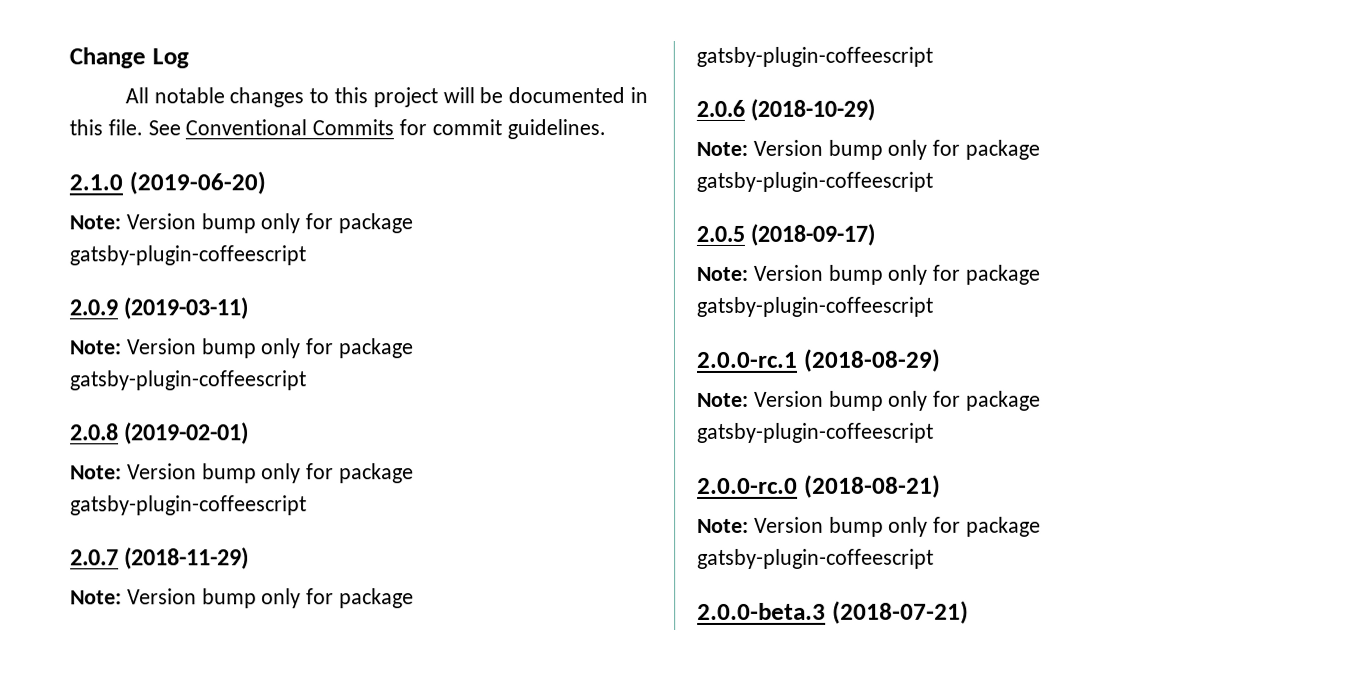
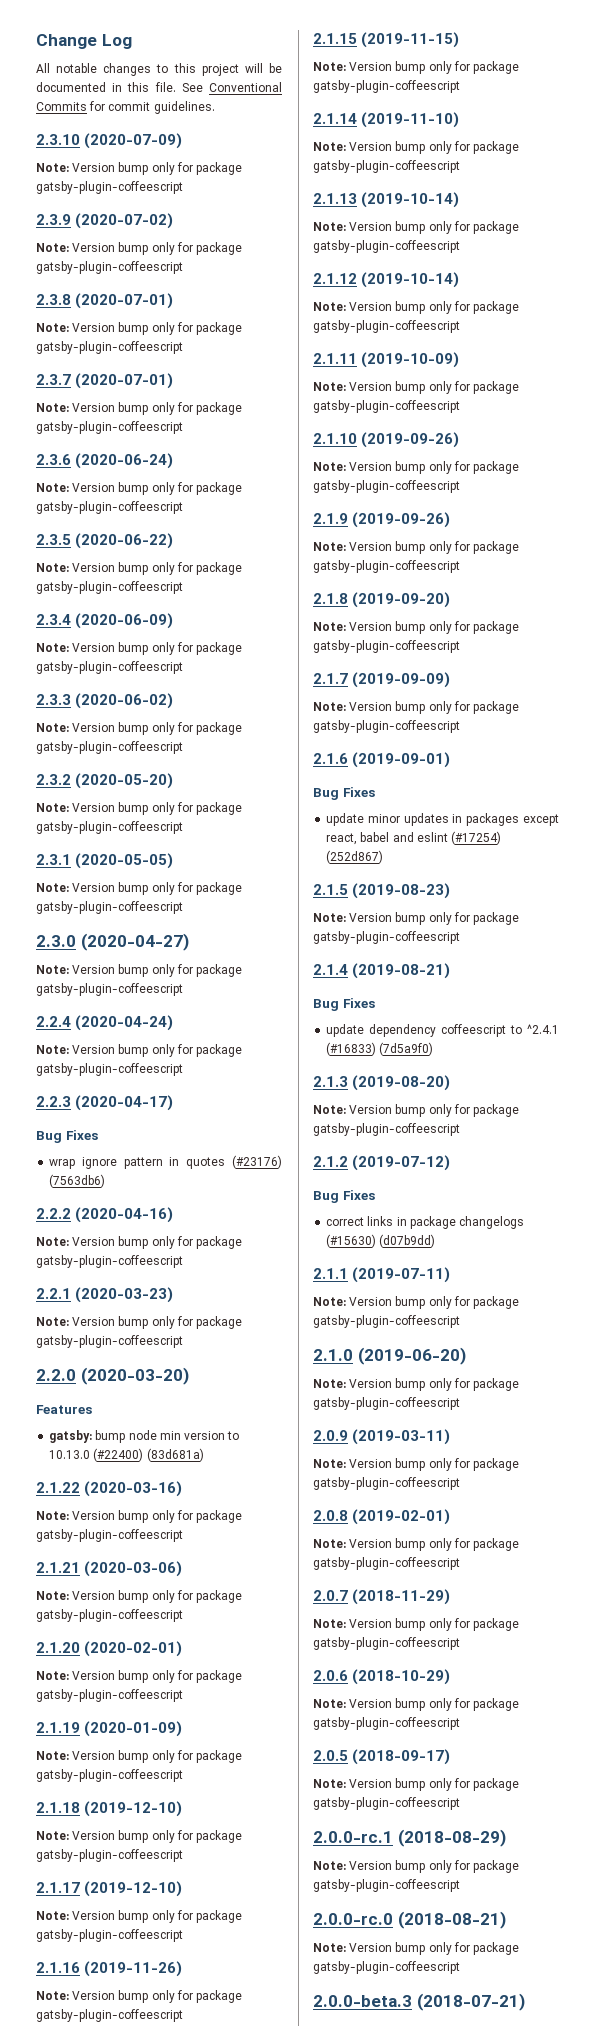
(606, 129) none -> [36,133,183,149] [36,162,243,175] [36,181,183,194] [36,213,174,229] [36,242,243,255] [36,261,183,274] [36,293,174,309] [36,322,243,335] [36,341,183,354] [36,373,174,389] [36,402,243,415] [36,421,183,434] [36,453,174,469] [36,482,243,495] [36,501,183,514] [36,533,174,549] [36,562,243,575] [36,581,183,594] [36,613,174,629] [36,642,243,655] [36,661,183,674] [36,693,174,709] [36,722,243,735] [36,741,183,754] [36,773,174,789] [36,802,243,815] [36,821,183,834] [36,853,174,869] [36,882,243,895] [36,901,183,914] [36,933,189,951] [36,964,243,977] [36,983,183,996] [36,1015,174,1031] [36,1044,243,1057] [36,1063,183,1076] [36,1095,174,1111] [36,1130,98,1143] [49,1155,282,1169] [49,1174,106,1188] [36,1207,174,1223] [36,1236,243,1249] [36,1255,183,1268] [36,1287,174,1303] [36,1316,243,1329] [36,1335,183,1348] [36,1367,189,1385] [36,1405,92,1414] [49,1430,240,1443] [49,1448,204,1462] [36,1481,183,1497] [36,1510,243,1523] [36,1529,183,1542] [36,1561,183,1577] [36,1590,243,1603] [36,1609,183,1622] [36,1641,183,1657] [36,1670,243,1683] [36,1689,183,1702] [36,1721,183,1737] [36,1750,243,1763] [36,1769,183,1782] [36,1801,183,1817] [36,1830,243,1843] [36,1849,183,1862] [36,1881,183,1897] [36,1910,243,1923] [36,1929,183,1942] [36,1961,183,1977] [36,1990,243,2003] [36,2009,183,2022] [313,32,460,48] [313,61,520,74] [313,80,460,93] [313,112,460,128] [313,141,520,154] [313,160,460,173] [313,192,460,208] [313,221,520,234] [313,240,460,253] [313,272,460,288] [313,301,520,314] [313,320,460,333] [313,352,460,368] [313,381,520,394] [313,400,460,413] [313,432,460,448] [313,461,520,474] [313,480,460,493] [313,512,451,528] [313,541,520,554] [313,560,460,573] [313,592,451,608] [313,621,520,634] [313,640,460,653] [313,672,451,688] [313,701,520,714] [313,720,460,733] [313,752,451,768] [313,787,375,800] [326,813,559,826] [326,831,502,845] [326,850,384,864] [313,883,451,899] [313,912,520,925] [313,931,460,944] [313,963,451,979] [313,998,375,1011] [326,1024,559,1037] [326,1042,434,1056] [313,1075,451,1091] [313,1104,520,1117] [313,1123,460,1136] [313,1155,451,1171] [313,1190,375,1203] [326,1216,525,1229] [326,1234,436,1248] [313,1267,451,1283] [313,1296,520,1309] [313,1315,460,1328] // 2.3.10 (2020-07-09) // Note: Version bump only for package gatsby-plugin-coffeescript // 2.3.9 (2020-07-02) // Note: Version bump only for package gatsby-plugin-coffeescript // 2.3.8 (2020-07-01) // Note: Version bump only for package gatsby-plugin-coffeescript // 2.3.7 (2020-07-01) // Note: Version bump only for package gatsby-plugin-coffeescript // 2.3.6 (2020-06-24) // Note: Version bump only for package gatsby-plugin-coffeescript // 2.3.5 (2020-06-22) // Note: Version bump only for package gatsby-plugin-coffeescript // 2.3.4 (2020-06-09) // Note: Version bump only for package gatsby-plugin-coffeescript // 2.3.3 (2020-06-02) // Note: Version bump only for package gatsby-plugin-coffeescript // 2.3.2 (2020-05-20) // Note: Version bump only for package gatsby-plugin-coffeescript // 2.3.1 (2020-05-05) // Note: Version bump only for package gatsby-plugin-coffeescript // 2.3.0 (2020-04-27) // Note: Version bump only for package gatsby-plugin-coffeescript // 2.2.4 (2020-04-24) // Note: Version bump only for package gatsby-plugin-coffeescript // 2.2.3 (2020-04-17) // Bug Fixes // wrap ignore pattern in quotes (#23176) (7563db6) // 2.2.2 (2020-04-16) // Note: Version bump only for package gatsby-plugin-coffeescript // 2.2.1 (2020-03-23) // Note: Version bump only for package gatsby-plugin-coffeescript // 2.2.0 (2020-03-20) // Features // gatsby: bump node min version to 10.13.0 (#22400) (83d681a) // 2.1.22 (2020-03-16) // Note: Version bump only for package gatsby-plugin-coffeescript // 2.1.21 (2020-03-06) // Note: Version bump only for package gatsby-plugin-coffeescript // 2.1.20 (2020-02-01) // Note: Version bump only for package gatsby-plugin-coffeescript // 2.1.19 (2020-01-09) // Note: Version bump only for package gatsby-plugin-coffeescript // 2.1.18 (2019-12-10) // Note: Version bump only for package gatsby-plugin-coffeescript // 2.1.17 (2019-12-10) // Note: Version bump only for package gatsby-plugin-coffeescript // 2.1.16 (2019-11-26) // Note: Version bump only for package gatsby-plugin-coffeescript // 2.1.15 (2019-11-15) // Note: Version bump only for package gatsby-plugin-coffeescript // 2.1.14 (2019-11-10) // Note: Version bump only for package gatsby-plugin-coffeescript // 2.1.13 (2019-10-14) // Note: Version bump only for package gatsby-plugin-coffeescript // 2.1.12 (2019-10-14) // Note: Version bump only for package gatsby-plugin-coffeescript // 2.1.11 (2019-10-09) // Note: Version bump only for package gatsby-plugin-coffeescript // 2.1.10 (2019-09-26) // Note: Version bump only for package gatsby-plugin-coffeescript // 2.1.9 (2019-09-26) // Note: Version bump only for package gatsby-plugin-coffeescript // 2.1.8 (2019-09-20) // Note: Version bump only for package gatsby-plugin-coffeescript // 2.1.7 (2019-09-09) // Note: Version bump only for package gatsby-plugin-coffeescript // 2.1.6 (2019-09-01) // Bug Fixes // update minor updates in packages except react, babel and eslint (#17254) (252d867) // 2.1.5 (2019-08-23) // Note: Version bump only for package gatsby-plugin-coffeescript // 2.1.4 (2019-08-21) // Bug Fixes // update dependency coffeescript to ^2.4.1 (#16833) (7d5a9f0) // 2.1.3 (2019-08-20) // Note: Version bump only for package gatsby-plugin-coffeescript // 2.1.2 (2019-07-12) // Bug Fixes // correct links in package changelogs (#15630) (d07b9dd) // 2.1.1 (2019-07-11) // Note: Version bump only for package gatsby-plugin-coffeescript

